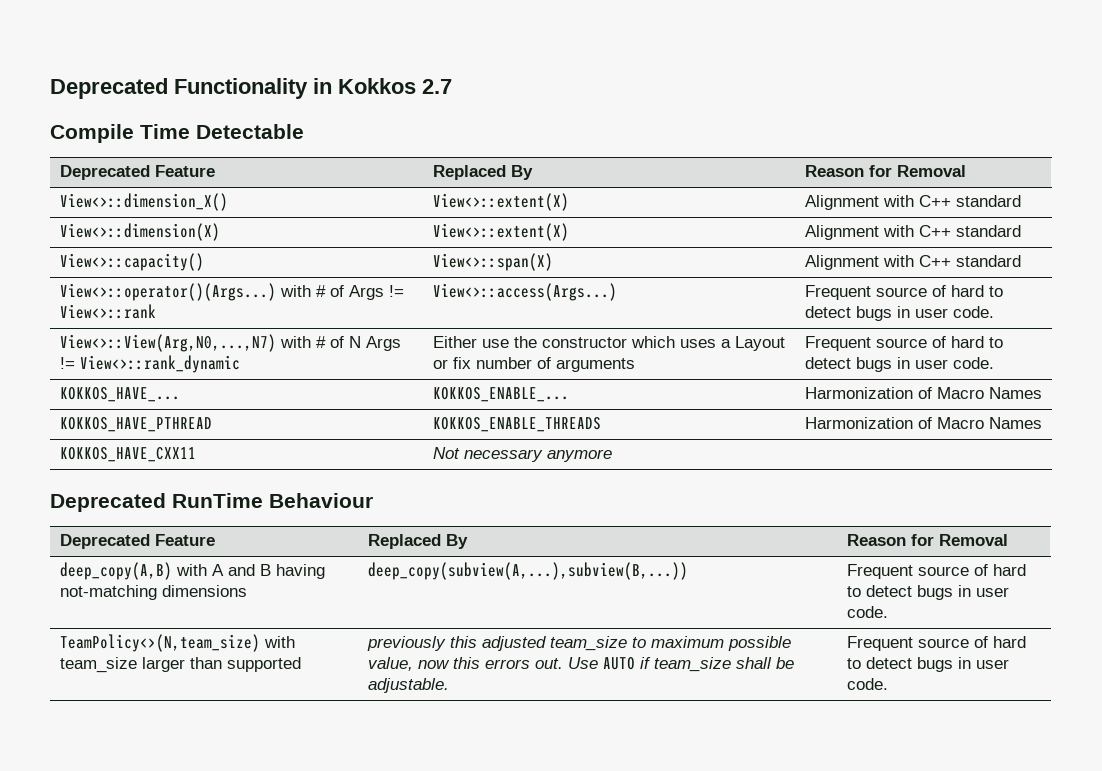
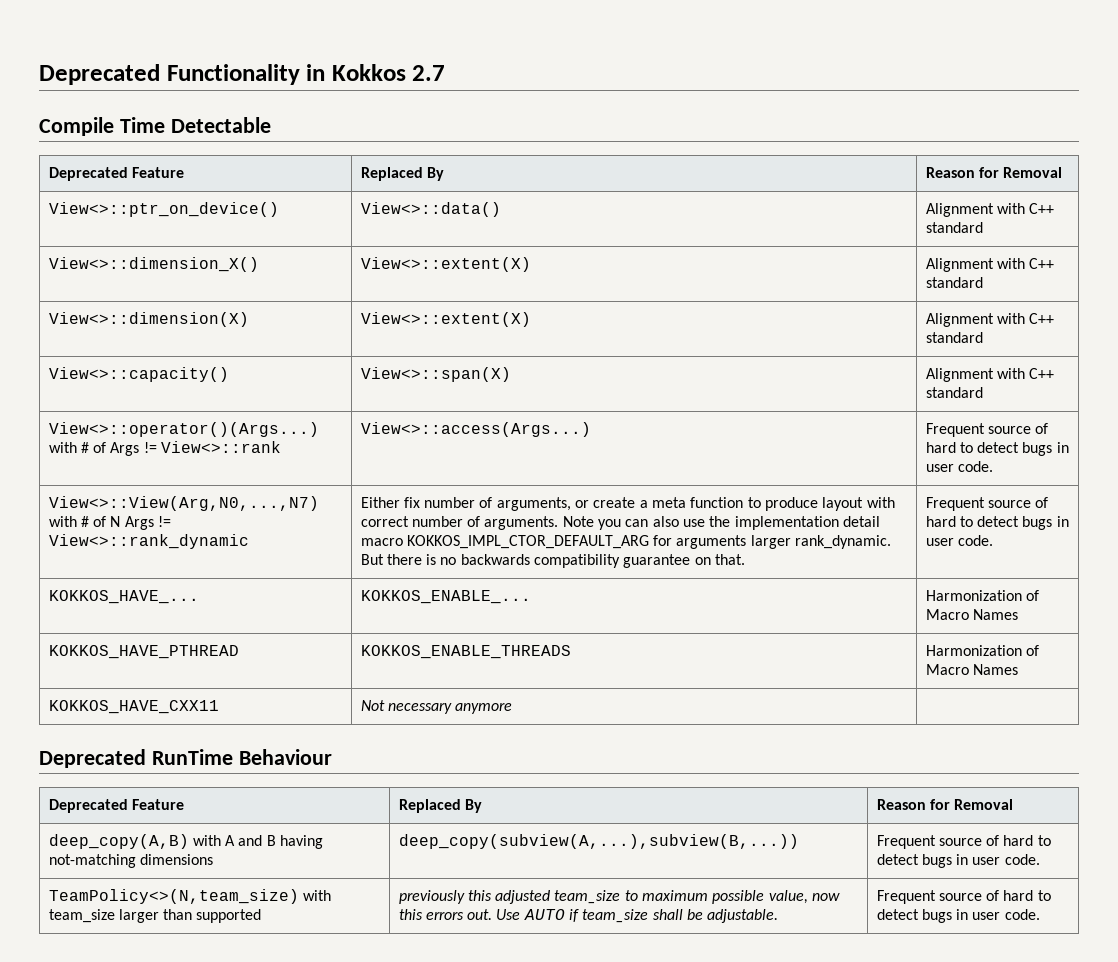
(966, 171) none -> [48,202,279,217] [360,202,501,217] [925,203,1055,217] [925,222,983,233] // View<>::ptr_on_device() | View<>::data() | Alignment with C++ standard
[481,336,785,351] [432,357,635,372] use the constructor which uses a Layout or fix number of arguments -> [403,497,895,511] [360,516,881,530] [360,535,892,549] [360,554,746,568] fix number of arguments, or create a meta function to produce layout with correct number of arguments. Note you can also use the implementation detail macro KOKKOS_IMPL_CTOR_DEFAULT_ARG for arguments larger rank_dynamic. But there is no backwards compatibility guarantee on that.

